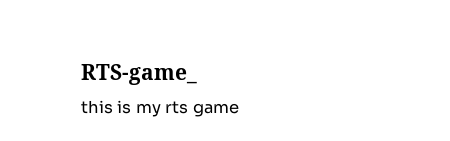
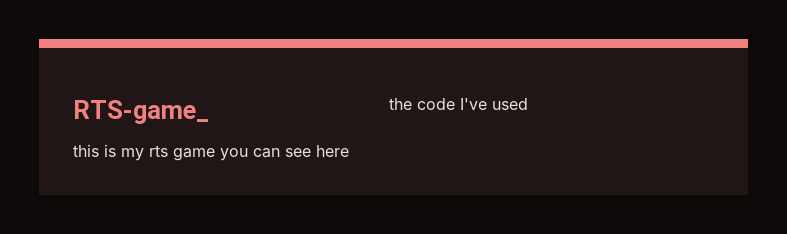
(239, 110) none -> [220,145,349,161] [389,98,528,110] you can see here the code I've used

